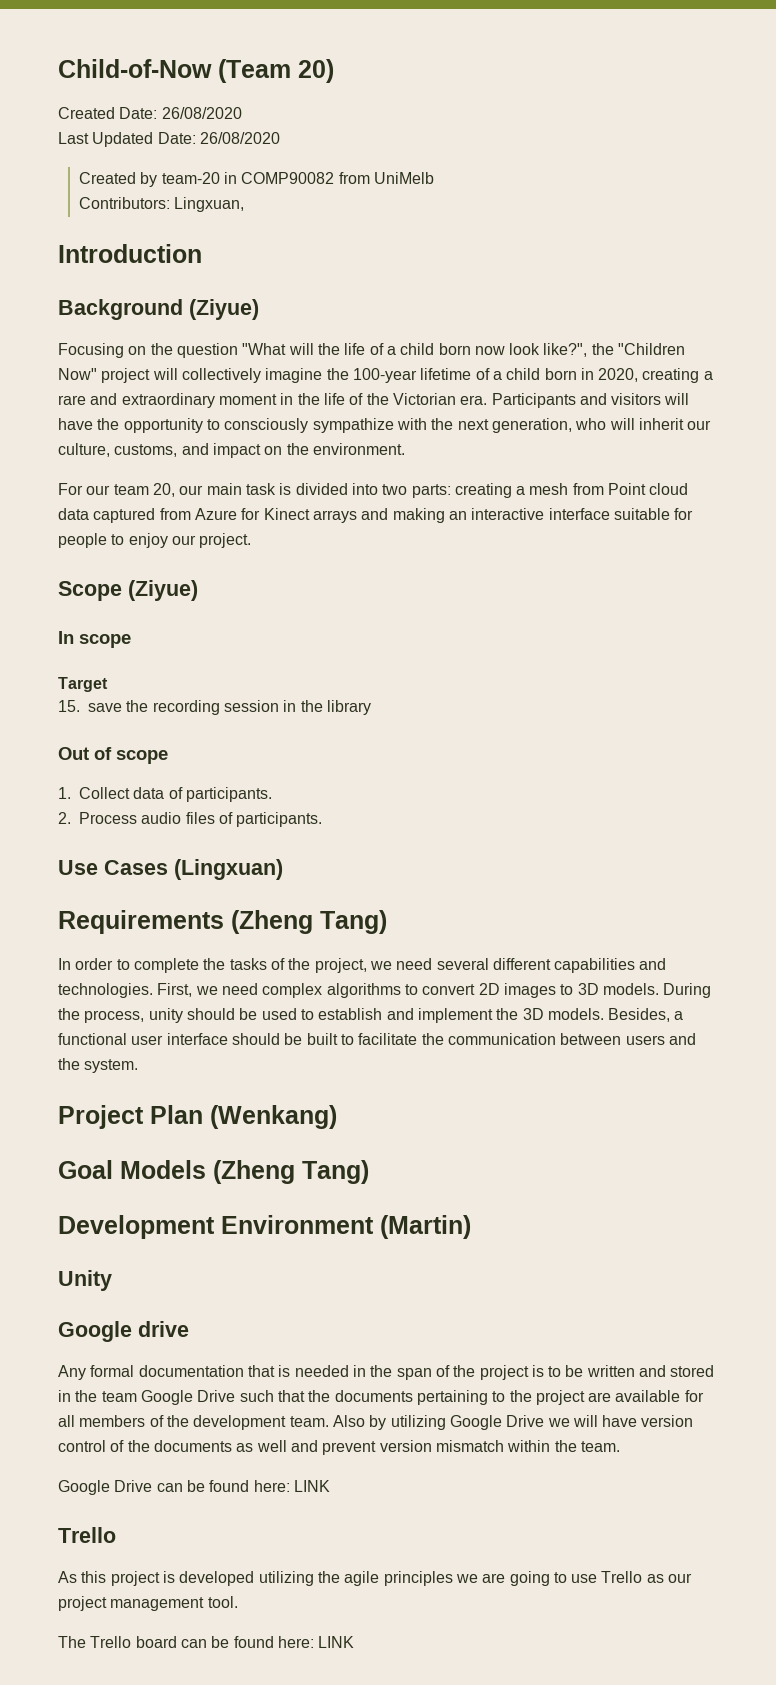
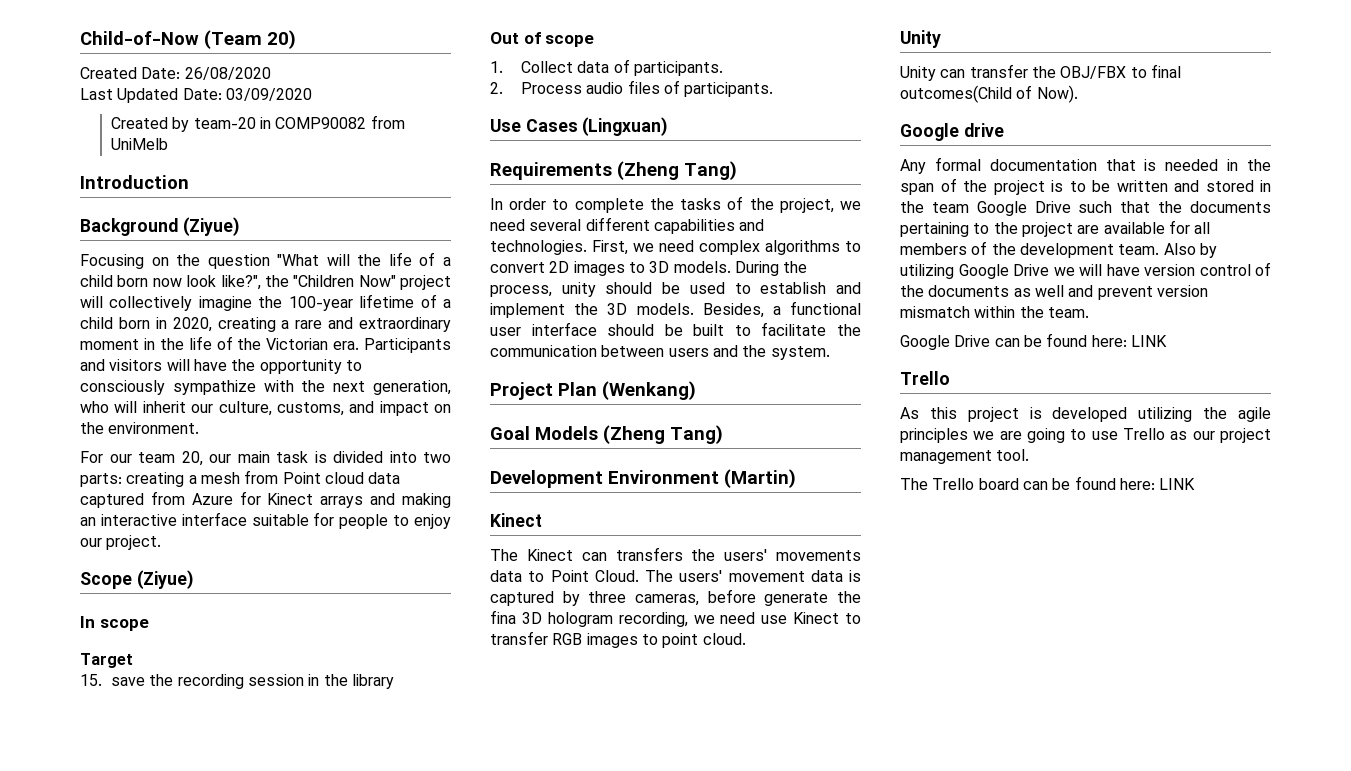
[199,132,280,144] 26/08/2020 -> [225,88,312,101] 03/09/2020
[78,197,245,212] // Contributors: Lingxuan, -> (169, 144) none
[58,1270,112,1291] Unity -> [490,513,542,527] [490,547,861,561] [490,570,861,582] [490,589,862,606] [490,610,861,627] [490,631,746,648] [900,30,941,48] [900,64,1181,81] [900,85,1078,103] Kinect // The Kinect can transfers the users' movements data to Point Cloud. The users' movement data is captured by three cameras, before generate the fina 3D hologram recording, we need use Kinect to transfer RGB images to point cloud. // Unity // Unity can transfer the OBJ/FBX to final outcomes(Child of Now).

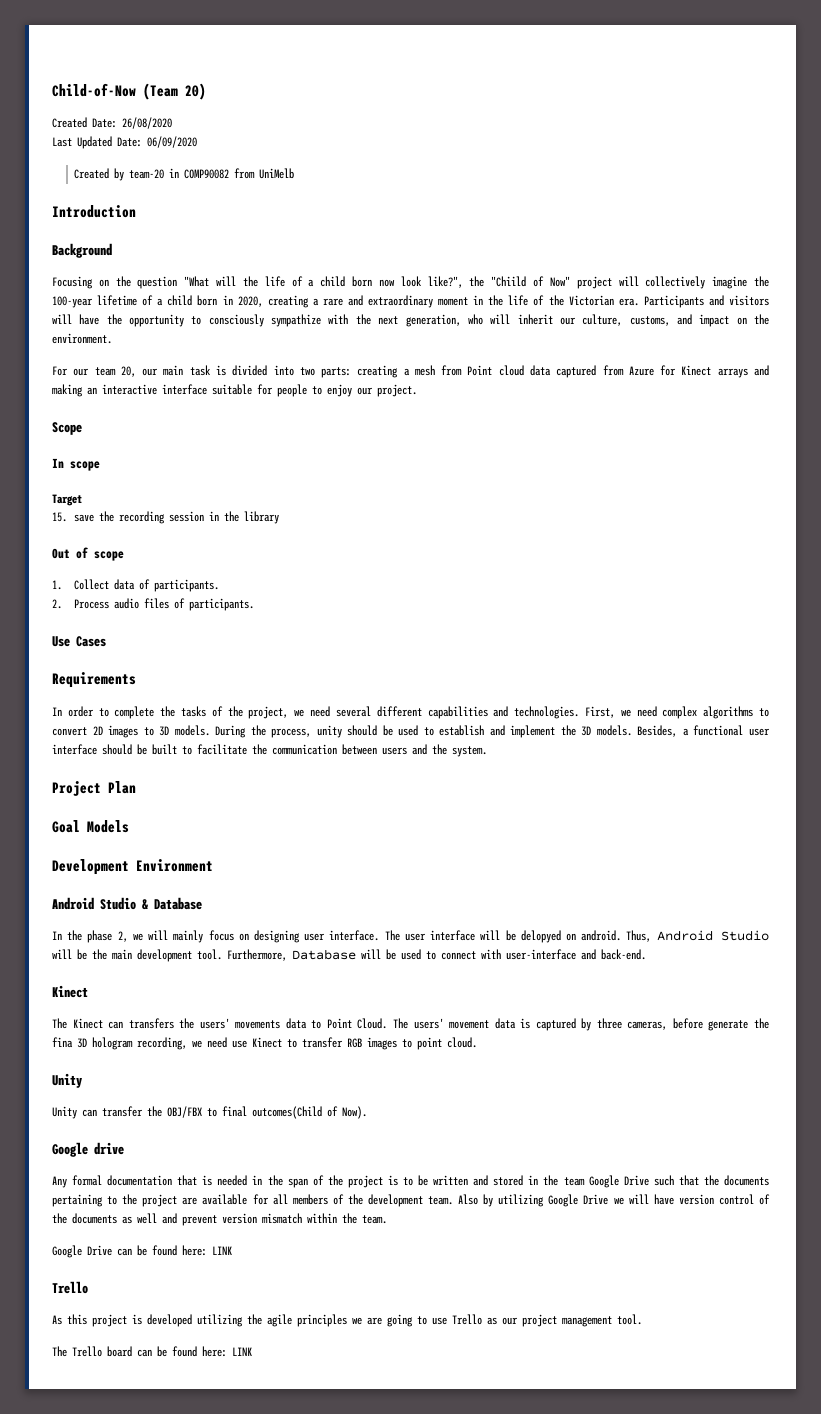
[225,88,312,101] 03/09/2020 -> [147,136,197,148] 06/09/2020
[182,217,240,236] (Ziyue) -> (112, 250) none
[293,275,355,287] "Children -> [491,276,545,287] "Chiild of
[136,570,194,589] (Ziyue) -> (82, 428) none
[582,117,669,136] (Lingxuan) -> (106, 641) none
[617,161,737,180] (Zheng Tang) -> (136, 680) none
[602,381,696,400] (Wenkang) -> (136, 787) none
[603,425,723,444] (Zheng Tang) -> (129, 826) none
[724,469,796,488] (Martin) -> [52,897,202,910] [52,930,769,943] [52,949,646,962] // Android Studio & Database // In the phase 2, we will mainly focus on designing user interface. The user interface will be delopyed on android. Thus, Android Studio will be the main development tool. Furthermore, Database will be used to connect with user-interface and back-end.

